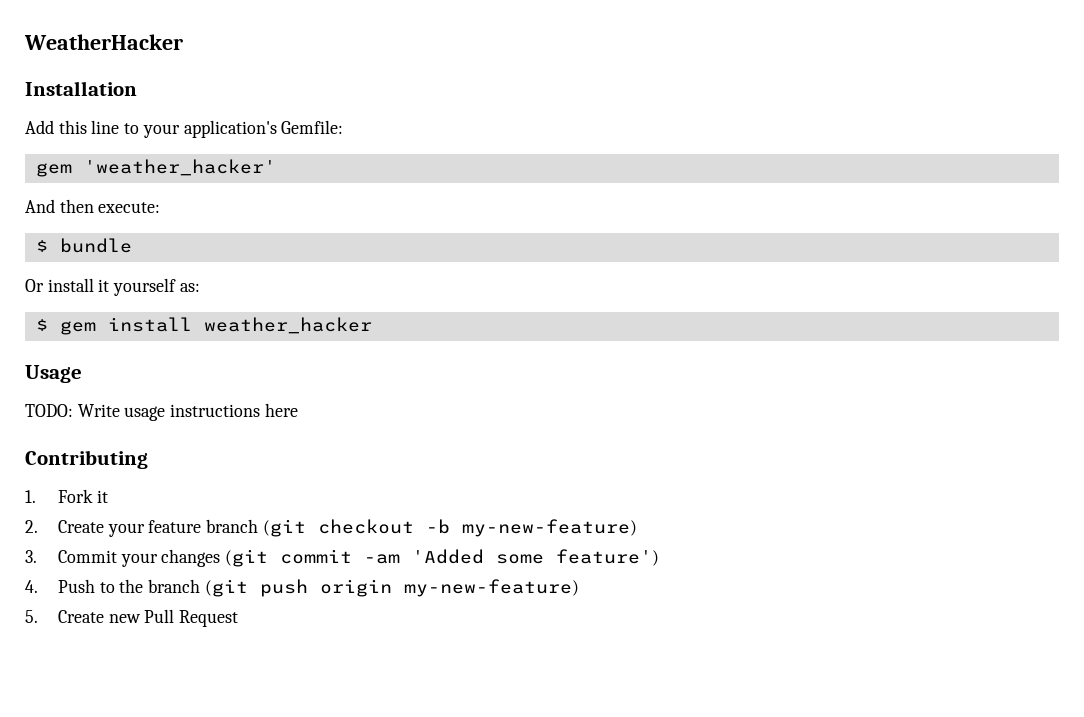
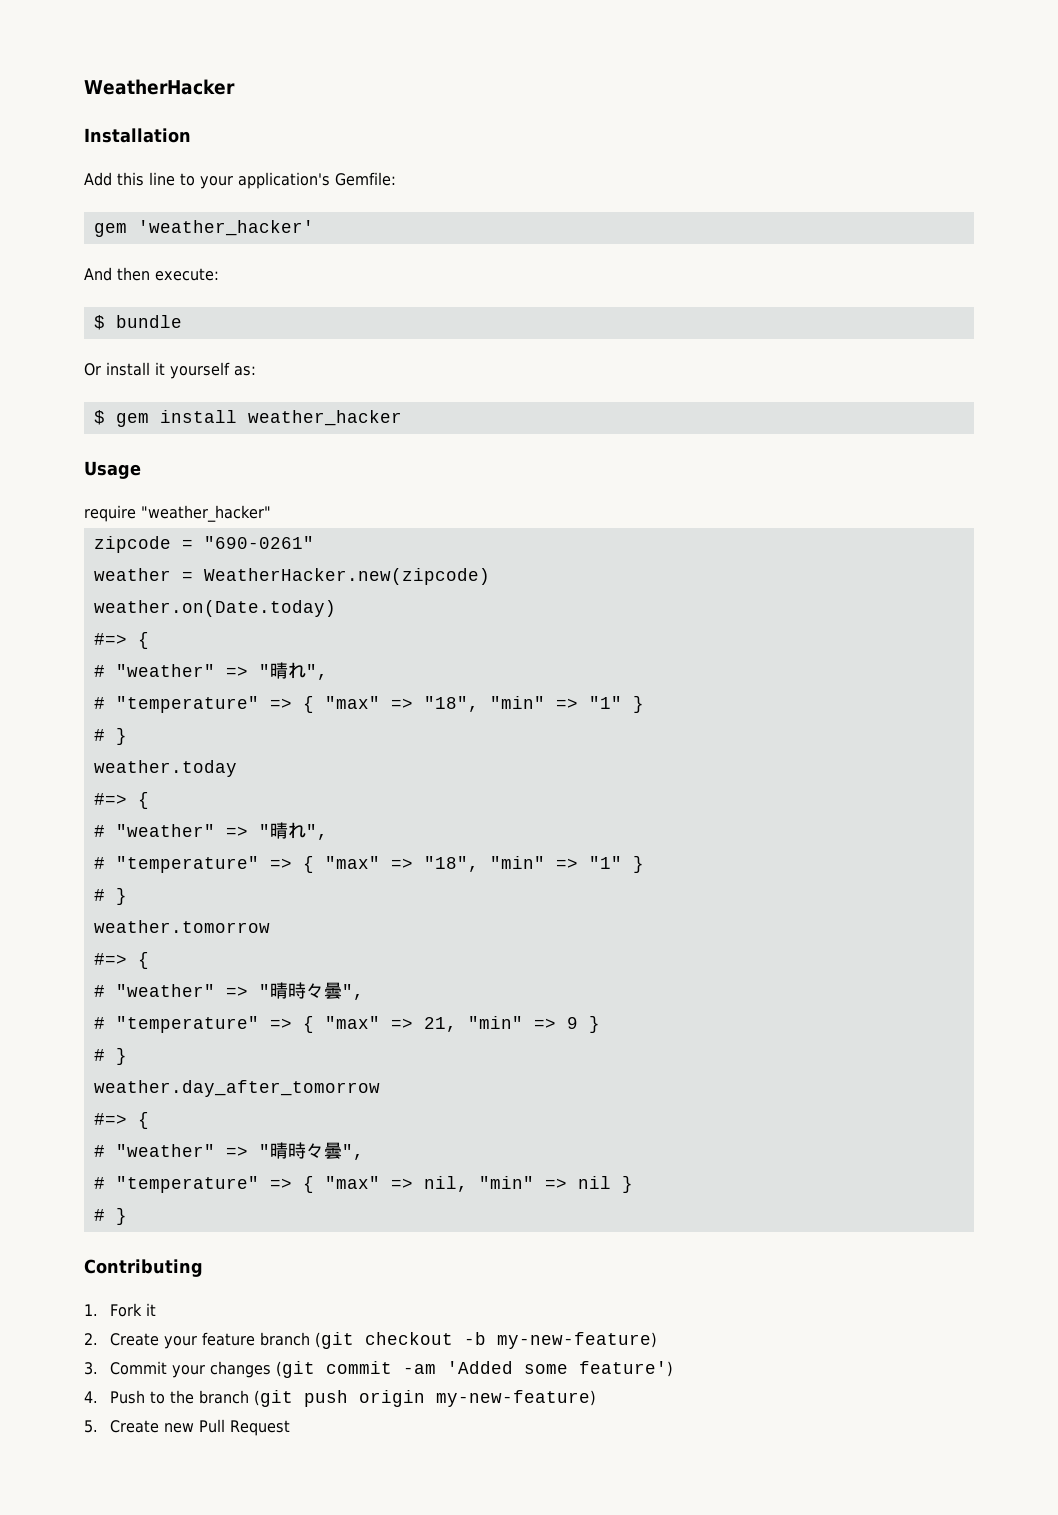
[25,403,298,421] TODO: Write usage instructions here -> [84,505,271,522] [93,536,314,553] [93,568,490,585] [93,600,336,617] [93,632,149,649] [93,662,328,680] [93,696,644,713] [93,728,127,745] [93,760,237,777] [93,792,149,809] [93,822,328,840] [93,856,644,873] [93,888,127,905] [93,920,270,933] [93,952,149,969] [93,982,364,1000] [93,1016,600,1033] [93,1048,127,1065] [93,1080,380,1097] [93,1112,149,1129] [93,1142,364,1160] [93,1176,633,1193] [93,1208,127,1225] require "weather_hacker" // zipcode = "690-0261" // weather = WeatherHacker.new(zipcode) // weather.on(Date.today) // #=> { // # "weather" => "晴れ", // # "temperature" => { "max" => "18", "min" => "1" } // # } // weather.today // #=> { // # "weather" => "晴れ", // # "temperature" => { "max" => "18", "min" => "1" } // # } // weather.tomorrow // #=> { // # "weather" => "晴時々曇", // # "temperature" => { "max" => 21, "min" => 9 } // # } // weather.day_after_tomorrow // #=> { // # "weather" => "晴時々曇", // # "temperature" => { "max" => nil, "min" => nil } // # }

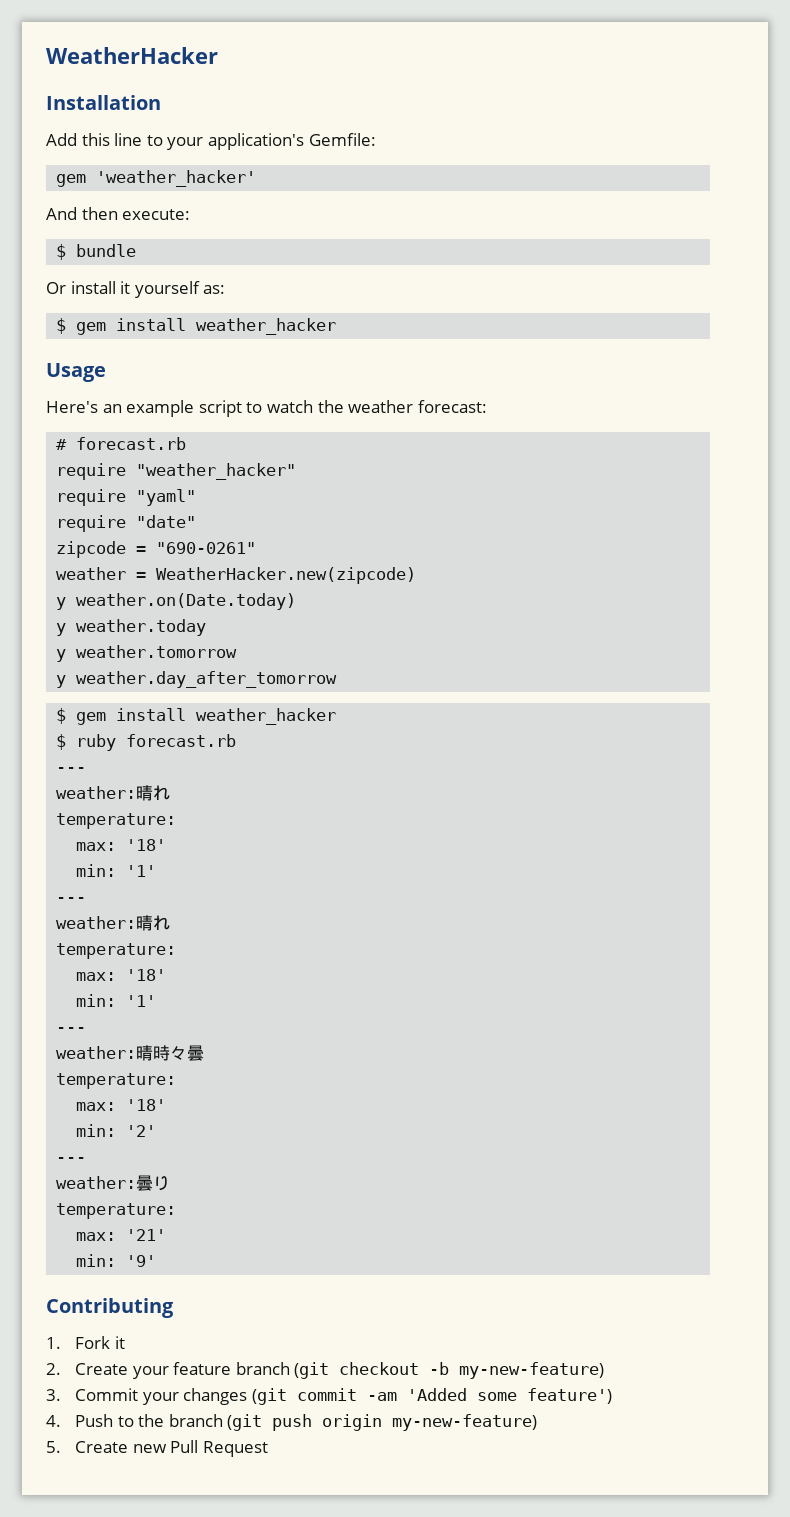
[84,505,271,522] require "weather_hacker" -> [46,400,487,417] [56,437,187,450] [56,463,297,480] [56,489,197,506] [56,515,197,532] Here's an example script to watch the weather forecast: // # forecast.rb // require "weather_hacker" // require "yaml" // require "date"
(490, 576) none -> [56,597,67,610] y
[93,632,149,649] [93,662,328,680] [93,696,644,713] [93,728,127,745] [93,760,237,777] [93,792,149,809] [93,822,328,840] [93,856,644,873] [93,888,127,905] [93,920,270,933] [93,952,149,969] [93,982,364,1000] [93,1016,600,1033] [93,1048,127,1065] [93,1080,380,1097] [93,1112,149,1129] [93,1142,364,1160] [93,1176,633,1193] [93,1208,127,1225] #=> { // # "weather" => "晴れ", // # "temperature" => { "max" => "18", "min" => "1" } // # } // weather.today // #=> { // # "weather" => "晴れ", // # "temperature" => { "max" => "18", "min" => "1" } // # } // weather.tomorrow // #=> { // # "weather" => "晴時々曇", // # "temperature" => { "max" => 21, "min" => 9 } // # } // weather.day_after_tomorrow // #=> { // # "weather" => "晴時々曇", // # "temperature" => { "max" => nil, "min" => nil } // # } -> [56,619,207,636] [56,645,238,662] [56,671,338,688] [56,708,337,725] [56,734,237,751] [56,767,87,773] [56,785,171,801] [56,813,177,829] [76,839,167,851] [76,864,157,877] [56,897,87,903] [56,915,171,931] [56,943,177,959] [76,969,167,981] [76,994,157,1007] [56,1027,87,1033] [56,1045,205,1061] [56,1073,177,1089] [76,1099,167,1111] [76,1124,157,1137] [56,1157,87,1163] [56,1175,171,1191] [56,1203,177,1219] [76,1229,167,1241] [76,1254,157,1267] y weather.today // y weather.tomorrow // y weather.day_after_tomorrow // $ gem install weather_hacker // $ ruby forecast.rb // --- // weather:晴れ // temperature: // max: '18' // min: '1' // --- // weather:晴れ // temperature: // max: '18' // min: '1' // --- // weather:晴時々曇 // temperature: // max: '18' // min: '2' // --- // weather:曇り // temperature: // max: '21' // min: '9'

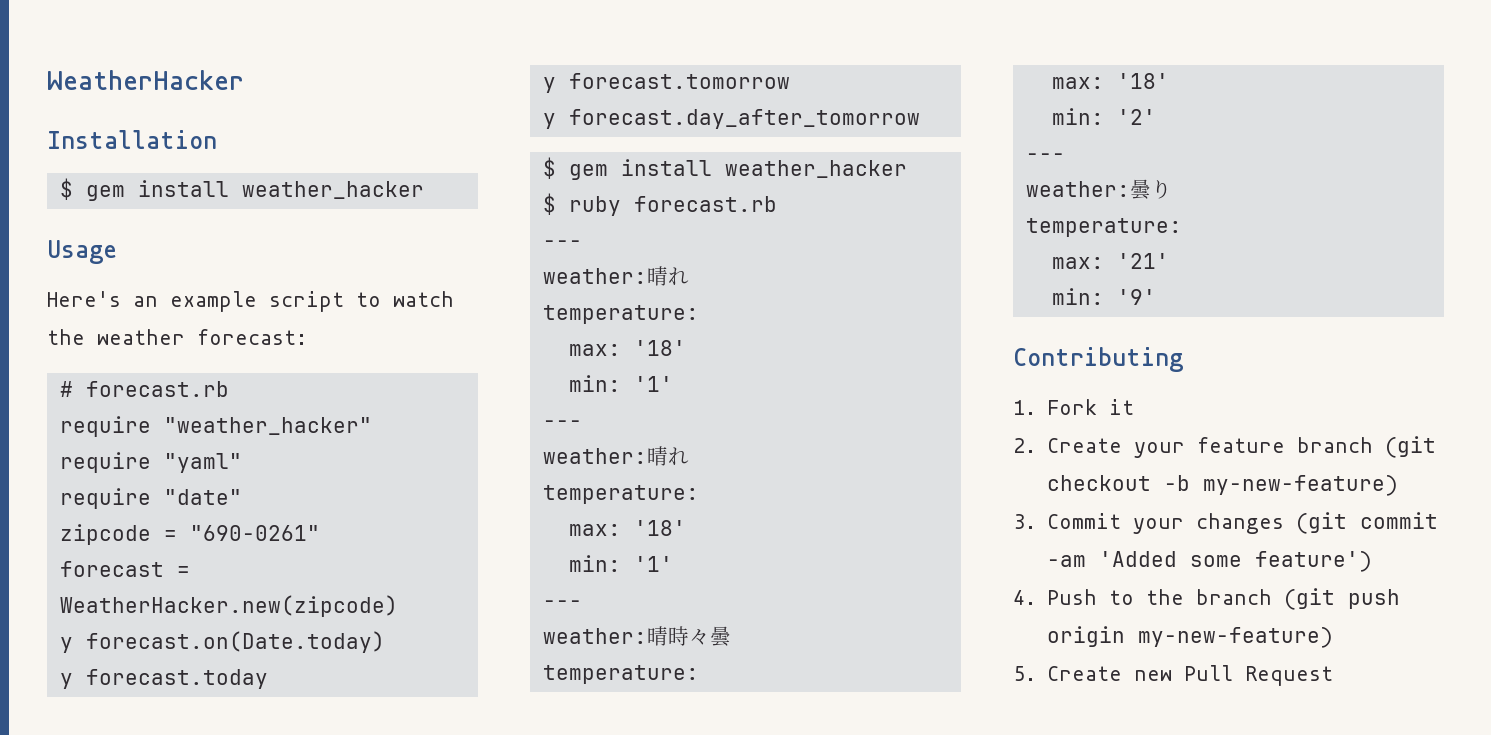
[46,133,376,150] [56,170,257,187] [46,207,191,220] [56,244,137,260] [46,281,226,298] // Add this line to your application's Gemfile: // gem 'weather_hacker' // And then execute: // $ bundle // Or install it yourself as: -> (217, 139) none
[56,567,127,580] weather -> [59,561,164,577] forecast
[76,593,297,610] [56,619,207,636] [56,645,238,662] [56,671,338,688] weather.on(Date.today) // y weather.today // y weather.tomorrow // y weather.day_after_tomorrow -> [85,631,385,653] [59,669,268,689] [542,73,790,93] [542,109,920,129] forecast.on(Date.today) // y forecast.today // y forecast.tomorrow // y forecast.day_after_tomorrow

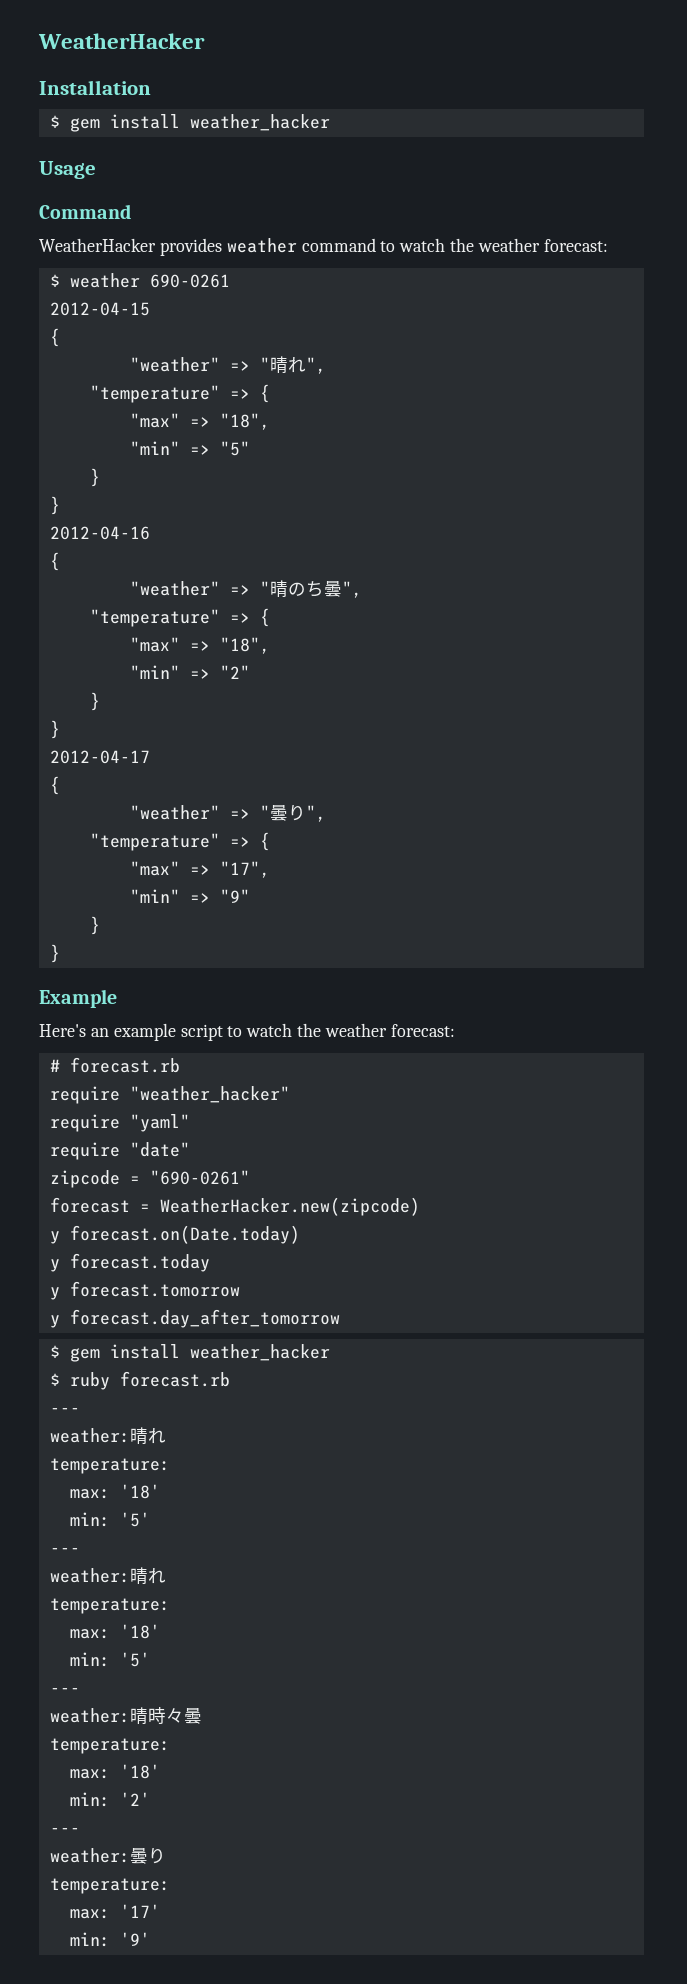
(117, 252) none -> [39,204,131,219] [39,238,608,256] [49,273,230,288] [49,302,150,316] [49,328,60,347] [129,356,326,374] [89,384,270,403] [129,413,270,430] [129,441,250,456] [89,468,100,487] [49,496,60,515] [49,526,150,540] [49,552,60,571] [129,580,362,598] [89,608,270,627] [129,637,270,654] [129,665,250,679] [89,692,100,711] [49,720,60,739] [49,750,150,764] [49,776,60,795] [129,805,326,822] [89,832,270,851] [129,861,270,878] [129,889,250,903] [89,916,100,935] [49,944,60,963] [39,989,117,1008] // Command // WeatherHacker provides weather command to watch the weather forecast: // $ weather 690-0261 // 2012-04-15 // { // "weather" => "晴れ", // "temperature" => { // "max" => "18", // "min" => "5" // } // } // 2012-04-16 // { // "weather" => "晴のち曇", // "temperature" => { // "max" => "18", // "min" => "2" // } // } // 2012-04-17 // { // "weather" => "曇り", // "temperature" => { // "max" => "17", // "min" => "9" // } // } // Example
[633,376,673,392] [542,420,582,428] [542,446,689,466] [542,485,699,504] [568,520,686,536] [568,555,673,572] '1' // --- // weather:晴れ // temperature: // max: '18' // min: '1' -> [119,1512,150,1527] [49,1548,80,1554] [49,1567,166,1584] [49,1598,170,1614] [69,1624,160,1639] [69,1652,150,1667] '5' // --- // weather:晴れ // temperature: // max: '18' // min: '5'
[1116,253,1169,269] '21' -> [119,1904,160,1918] '17'
[1013,347,1183,372] [1013,399,1134,415] [1013,436,1436,458] [1046,475,1398,496] [1013,512,1438,534] [1046,551,1372,572] [1013,588,1400,610] [1046,626,1333,648] [1013,665,1333,686] // Contributing // 1. Fork it // 2. Create your feature branch (git checkout -b my-new-feature) // 3. Commit your changes (git commit -am 'Added some feature') // 4. Push to the branch (git push origin my-new-feature) // 5. Create new Pull Request -> (150, 1939) none

